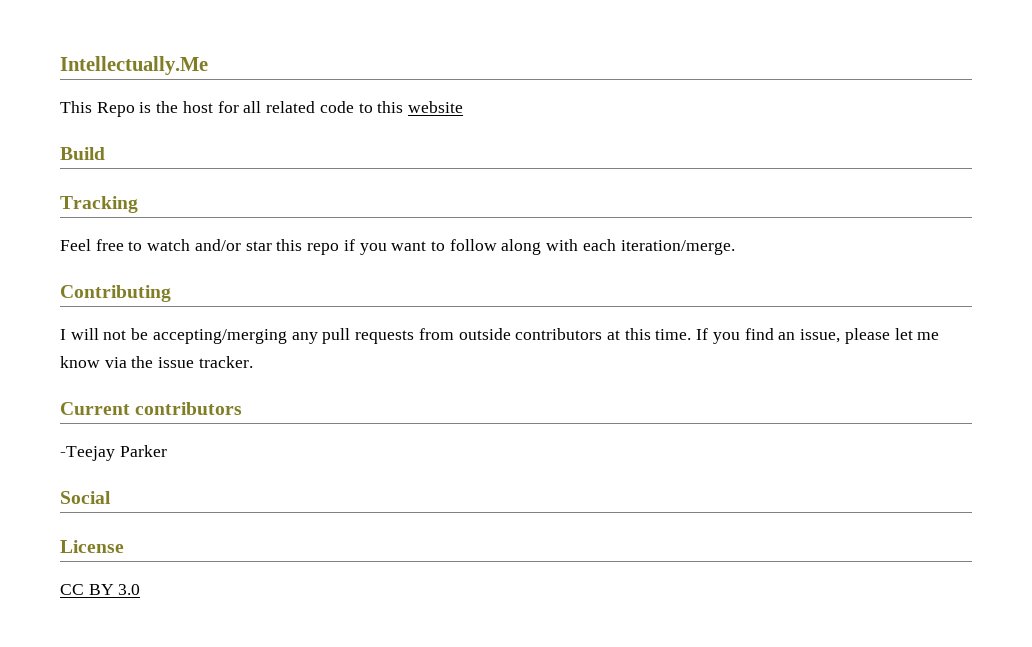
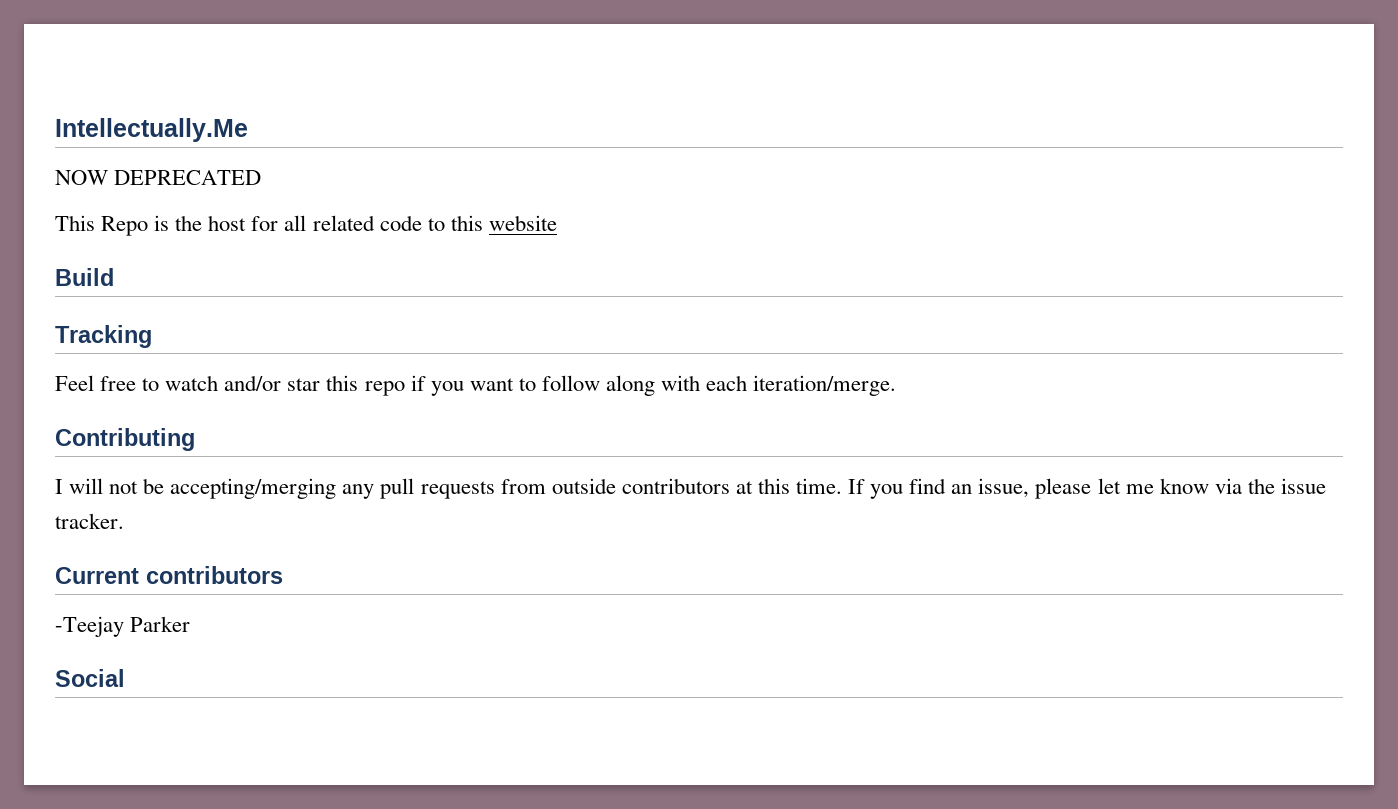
(208, 65) none -> [55,170,262,185] // NOW DEPRECATED
[60,540,124,553] [60,584,141,595] // License // CC BY 3.0 -> (125, 678) none

